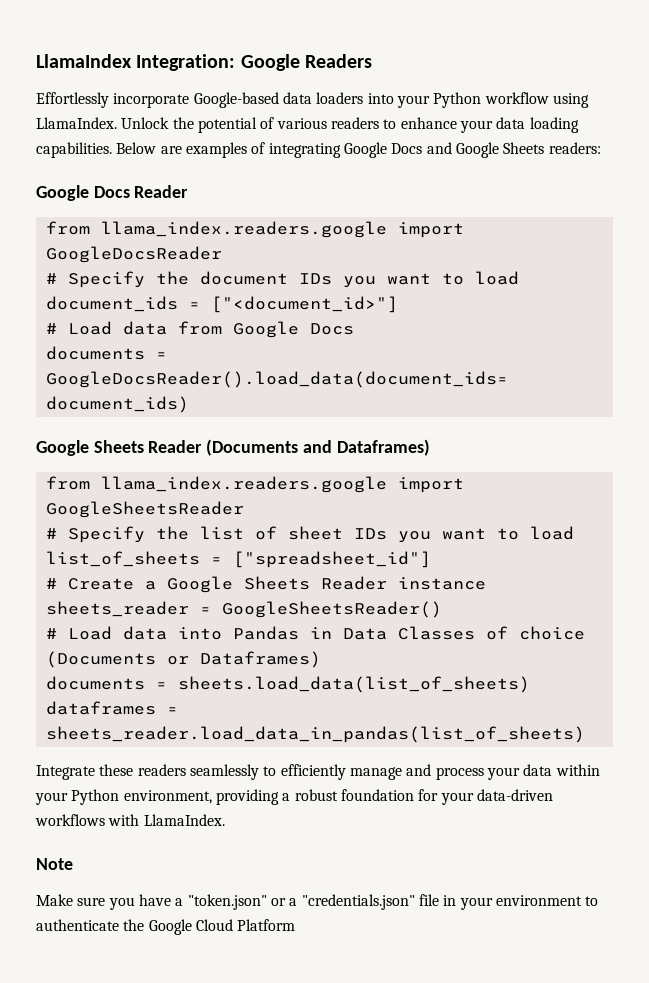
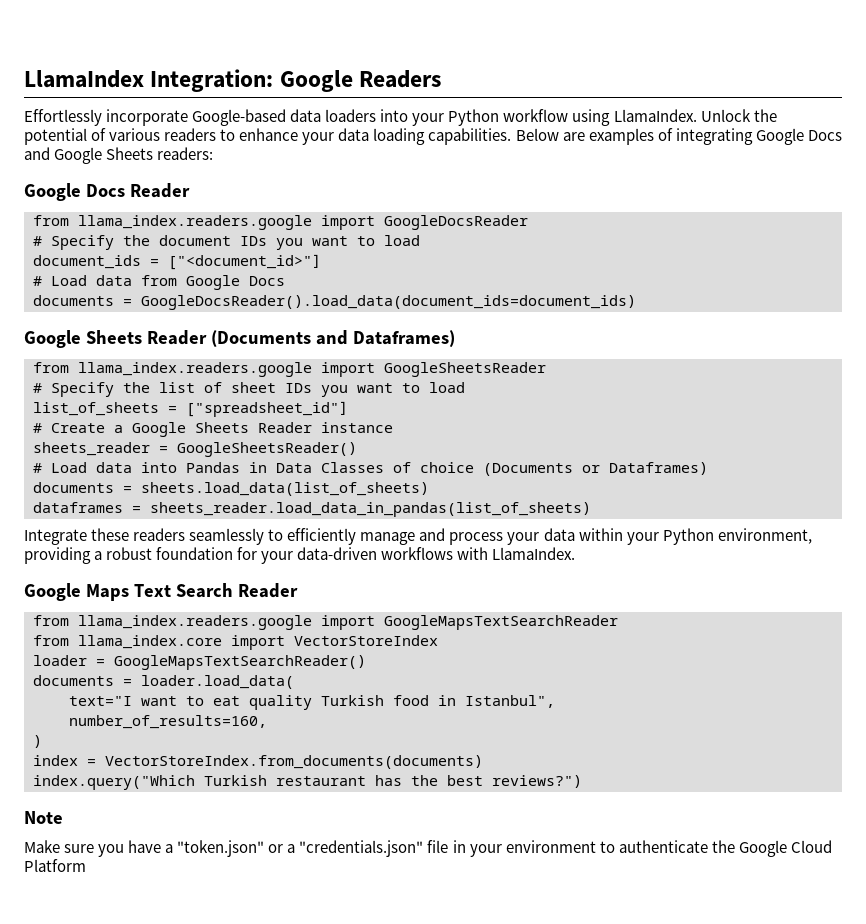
(225, 820) none -> [24,583,298,601] [33,615,618,630] [33,635,438,650] [33,655,366,670] [33,675,294,689] [69,695,555,710] [69,715,267,729] [33,735,42,748] [33,755,483,769] [33,775,582,790] // Google Maps Text Search Reader // from llama_index.readers.google import GoogleMapsTextSearchReader // from llama_index.core import VectorStoreIndex // loader = GoogleMapsTextSearchReader() // documents = loader.load_data( // text="I want to eat quality Turkish food in Istanbul", // number_of_results=160, // ) // index = VectorStoreIndex.from_documents(documents) // index.query("Which Turkish restaurant has the best reviews?")

